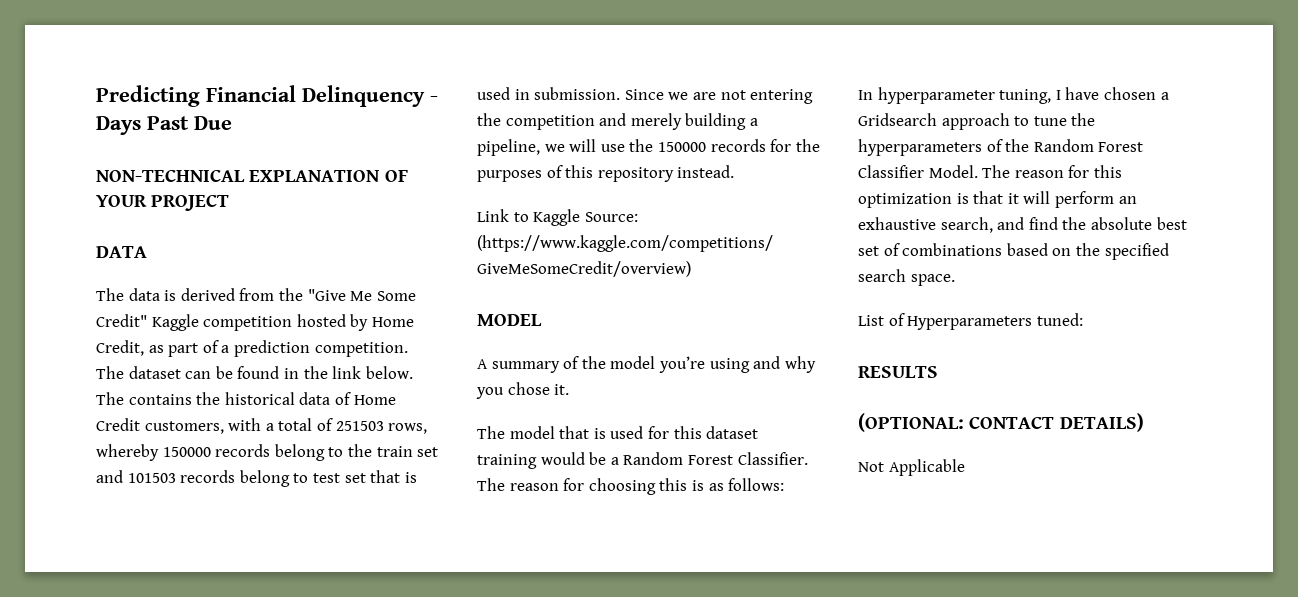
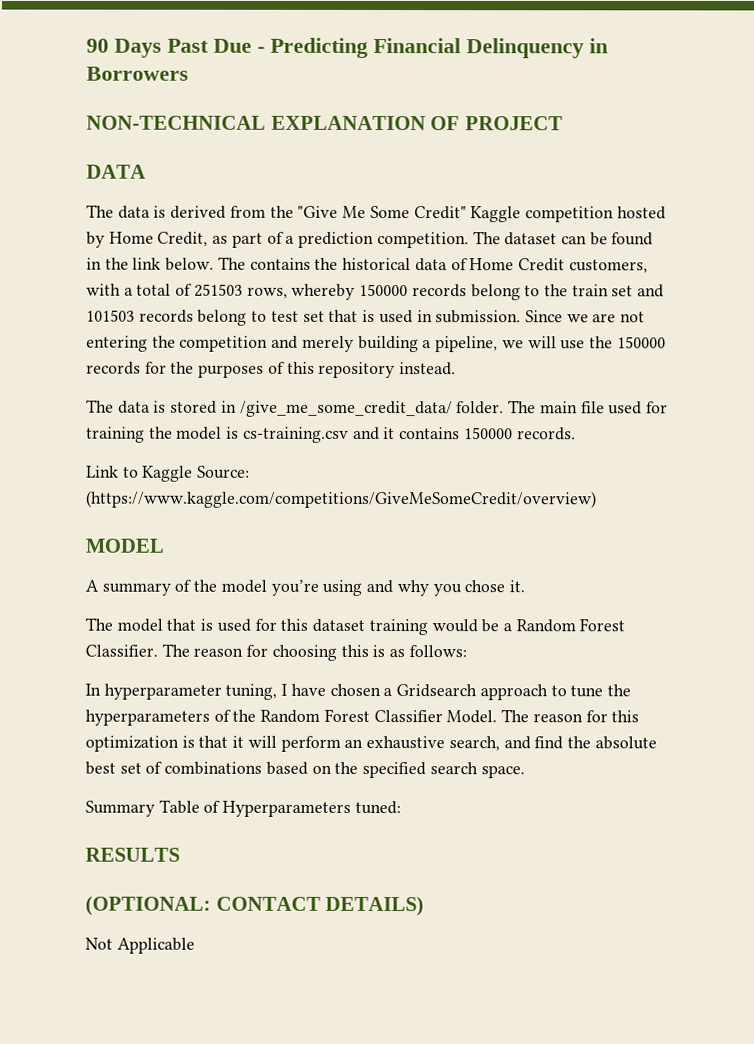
[96,85,438,107] [96,116,232,135] Predicting Financial Delinquency - Days Past Due -> [86,37,608,59] [86,66,189,81] 90 Days Past Due - Predicting Financial Delinquency in Borrowers
[96,195,147,207] YOUR -> (461, 123) none
(735, 171) none -> [86,399,668,418] [86,426,576,443] // The data is stored in /give_me_some_credit_data/ folder. The main file used for training the model is cs-training.csv and it contains 150000 records.
[858,315,884,326] List -> [85,799,200,817] Summary Table

